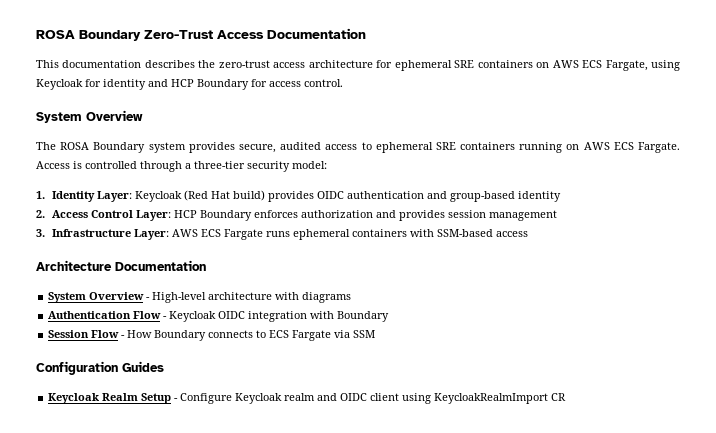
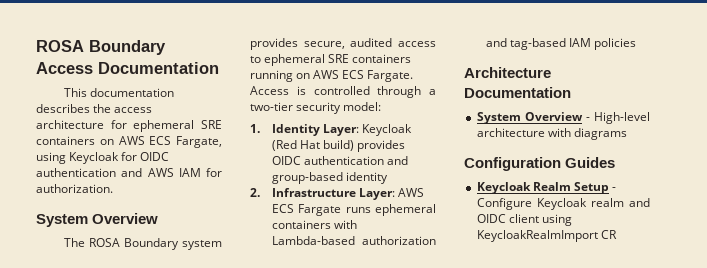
[36,30,213,41] ROSA Boundary Zero-Trust -> [36,40,166,55] ROSA Boundary
[218,60,270,68] zero-trust -> (112, 108) none
[103,79,343,90] identity and HCP Boundary for access control. -> [140,152,170,161] [36,168,222,177] [36,184,113,193] OIDC authentication and AWS IAM for authorization.
[194,161,245,169] three-tier -> [250,102,293,111] two-tier
[52,210,558,221] [36,229,45,237] Access Control Layer: HCP Boundary enforces authorization and provides session management // 3. -> (260, 192) none
[437,229,529,237] SSM-based access -> [271,236,436,245] [485,38,636,50] Lambda-based authorization and tag-based IAM policies
[48,311,390,322] [48,330,376,341] // Authentication Flow - Keycloak OIDC integration with Boundary // Session Flow - How Boundary connects to ECS Fargate via SSM -> (627, 134) none

